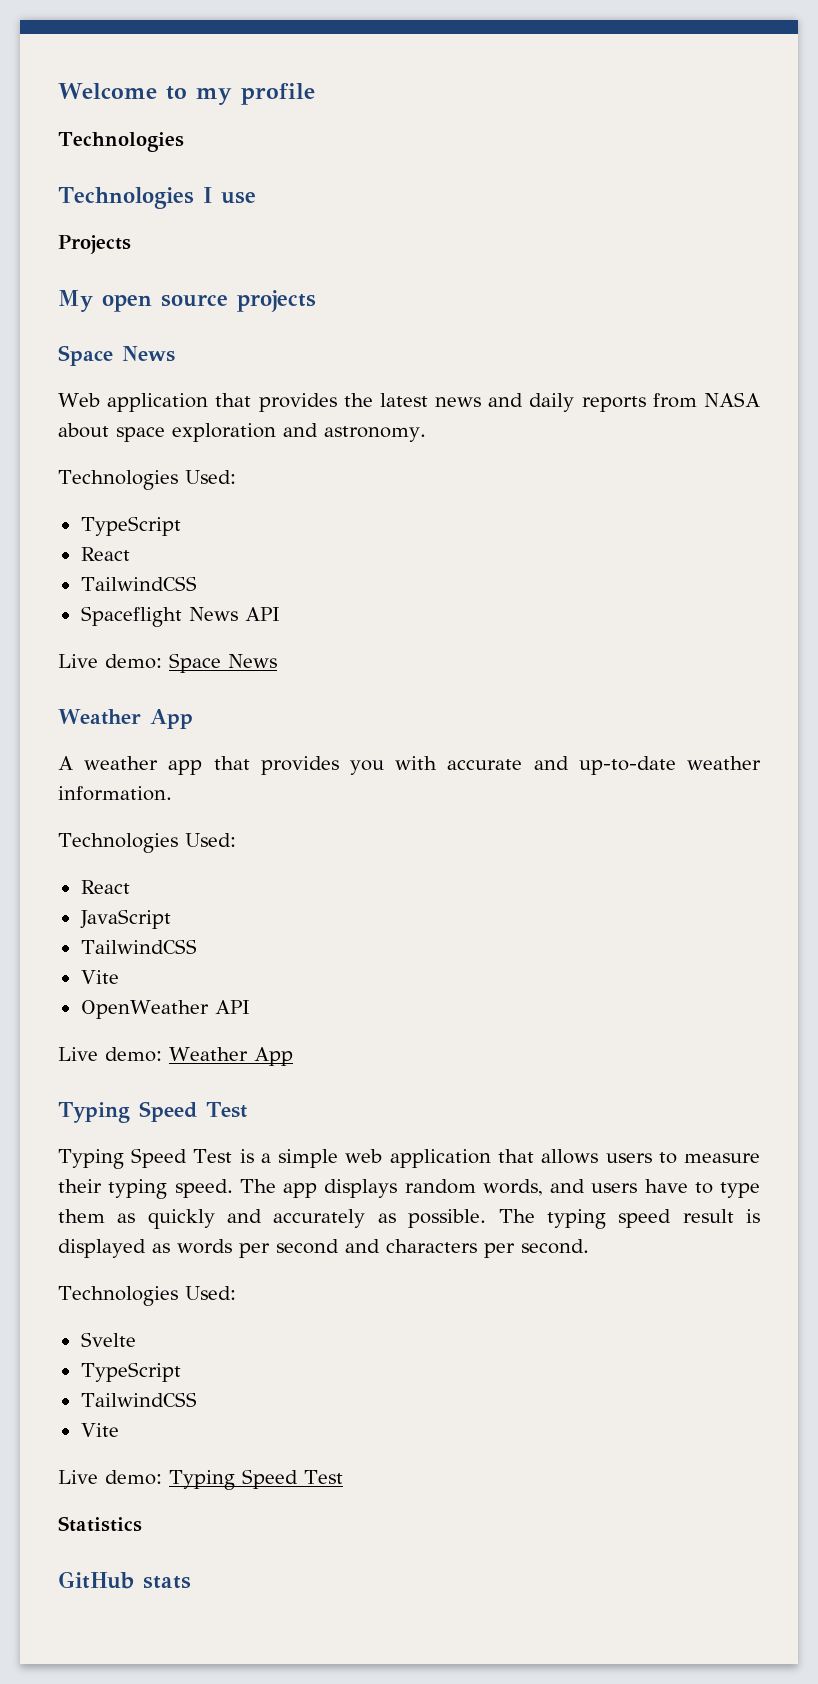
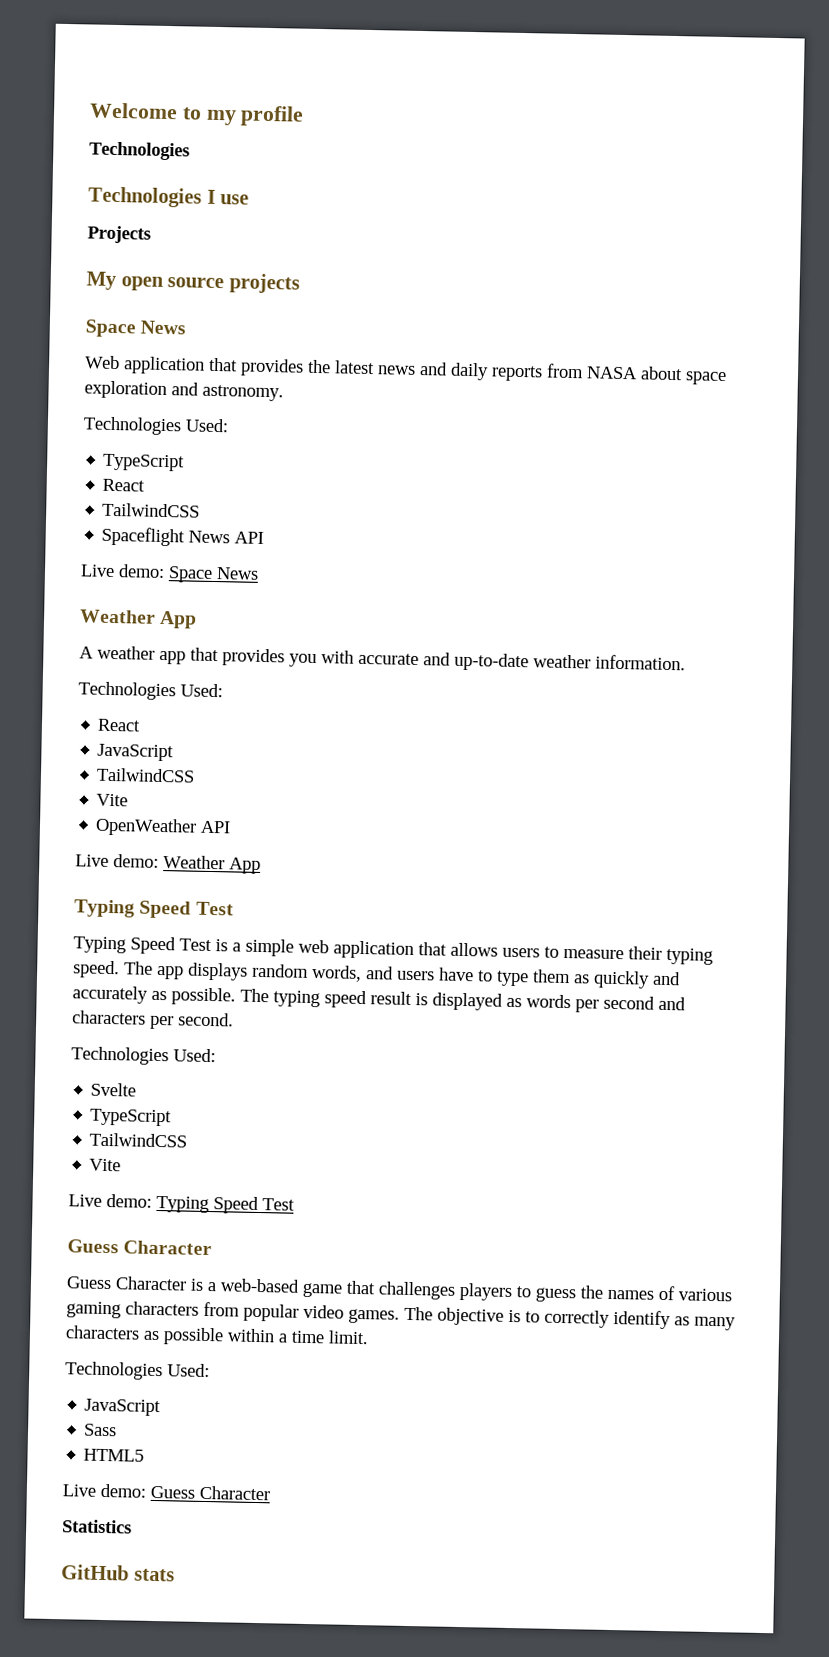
(343, 1477) none -> [67,1239,213,1256] [66,1276,732,1303] [66,1301,736,1331] [65,1325,369,1346] [65,1361,210,1381] [84,1398,162,1417] [83,1423,118,1437] [83,1448,145,1462] [62,1483,270,1501] // Guess Character // Guess Character is a web-based game that challenges players to guess the names of various gaming characters from popular video games. The objective is to correctly identify as many characters as possible within a time limit. // Technologies Used: // JavaScript // Sass // HTML5 // Live demo: Guess Character

